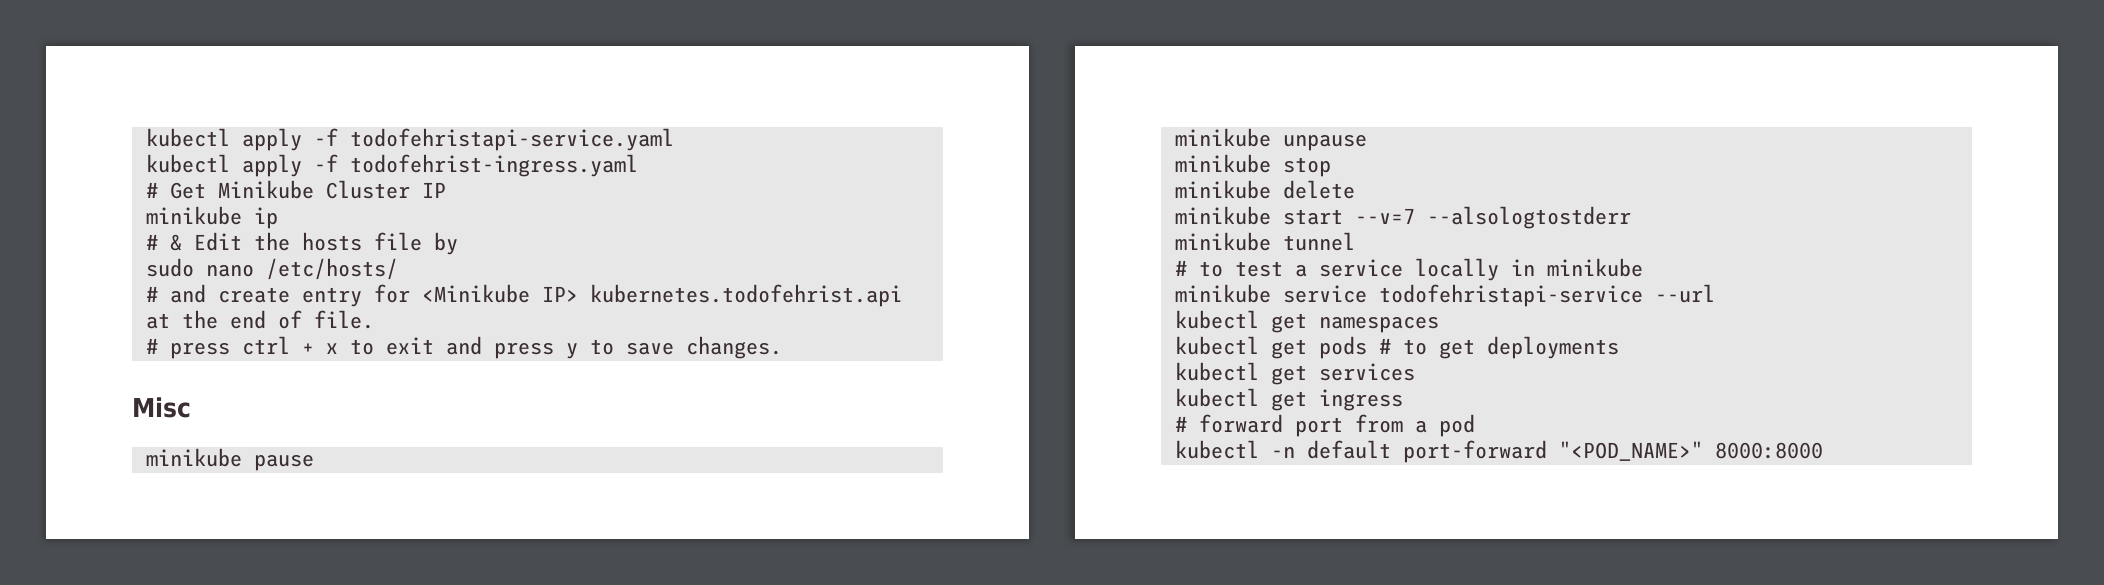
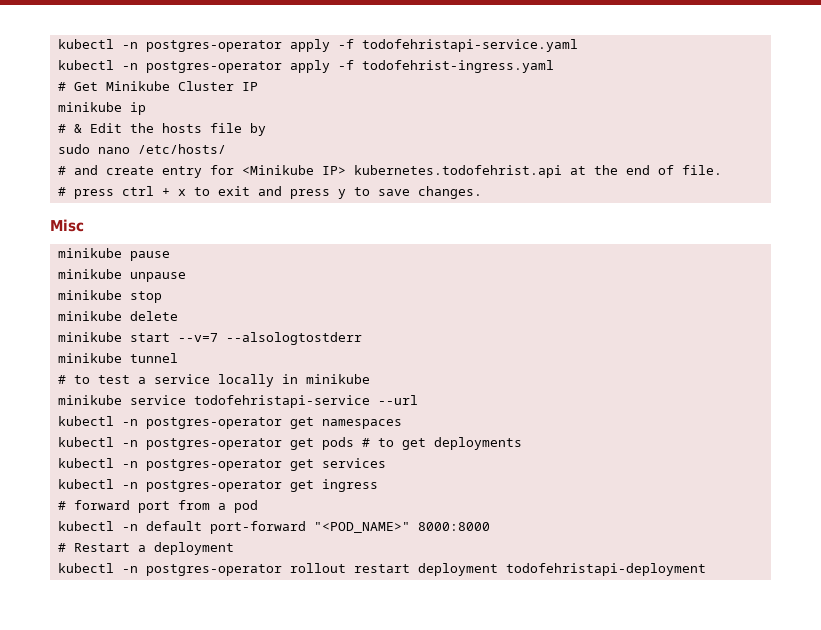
[146,128,231,147] kubectl -> [57,39,282,52] kubectl -n postgres-operator
(231, 163) none -> [121,61,282,73] -n postgres-operator
(1260, 319) none -> [121,417,282,429] -n postgres-operator
(1260, 345) none -> [121,438,282,450] -n postgres-operator
(1260, 371) none -> [121,459,282,471] -n postgres-operator
(1260, 397) none -> [121,480,282,492] -n postgres-operator
(1824, 450) none -> [57,542,234,555] [57,563,706,576] // # Restart a deployment // kubectl -n postgres-operator rollout restart deployment todofehristapi-deployment

